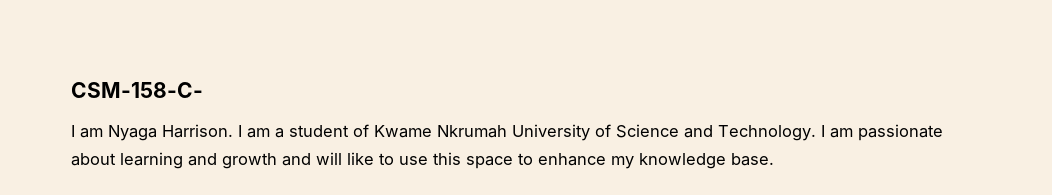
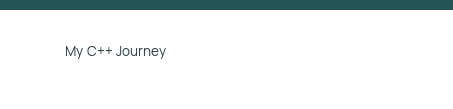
[71,82,203,98] [71,124,943,141] [71,152,774,169] CSM-158-C- // I am Nyaga Harrison. I am a student of Kwame Nkrumah University of Science and Technology. I am passionate about learning and growth and will like to use this space to enhance my knowledge base. -> [65,46,167,59] My C++ Journey

